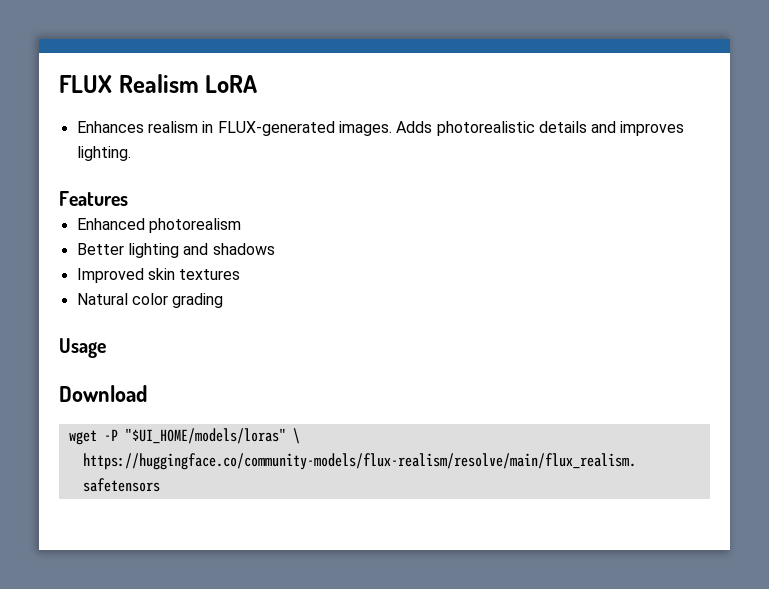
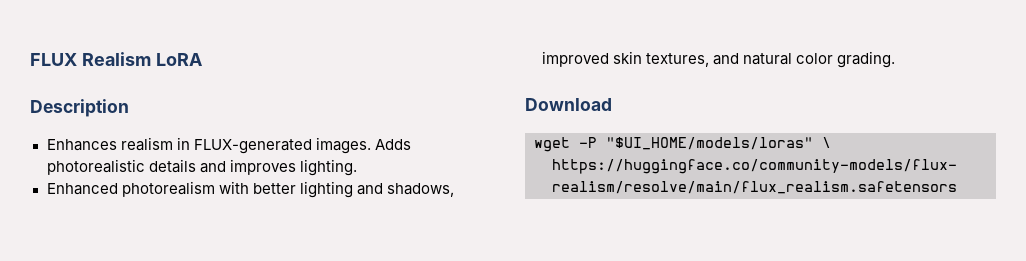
(258, 84) none -> [30,99,129,117] // Description
[59,191,128,206] // Features -> (357, 167) none
[76,243,275,258] [76,268,241,283] [76,293,224,308] [59,338,106,358] // Better lighting and shadows // Improved skin textures // Natural color grading // Usage -> [218,181,454,198] [541,51,895,68] with better lighting and shadows, improved skin textures, and natural color grading.

